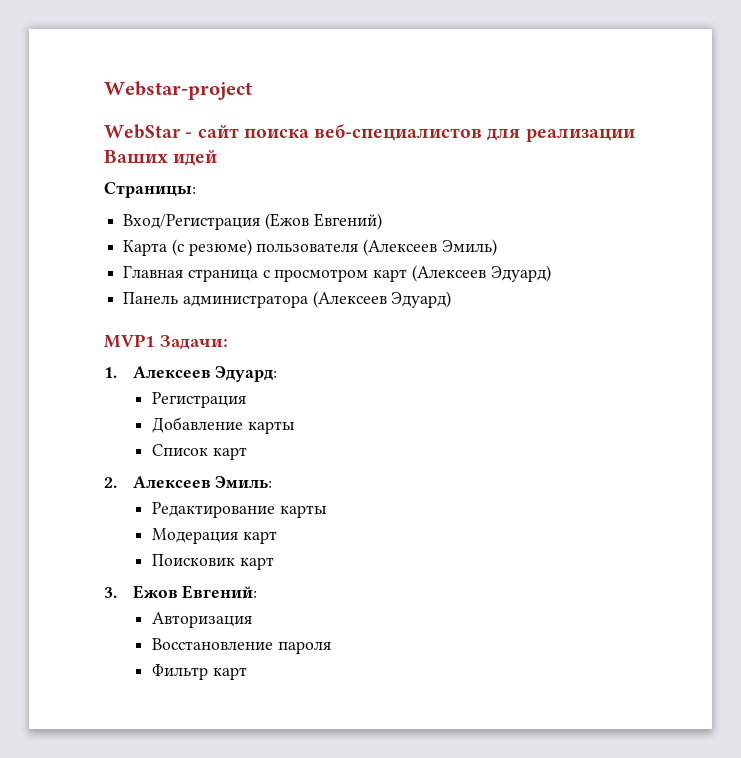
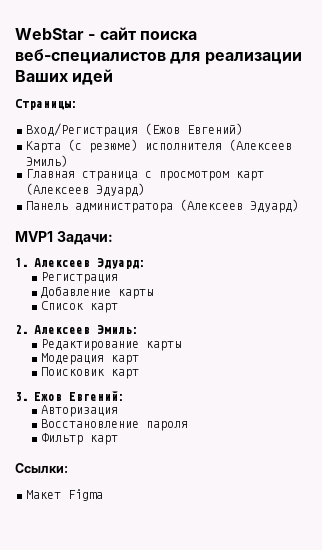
[104,81,252,100] Webstar-project // -> (15, 34) none
[256,243,359,252] пользователя -> [145,143,222,150] исполнителя
(247, 673) none -> [15,463,68,473] [26,489,103,501] // Ссылки: // Макет Figma

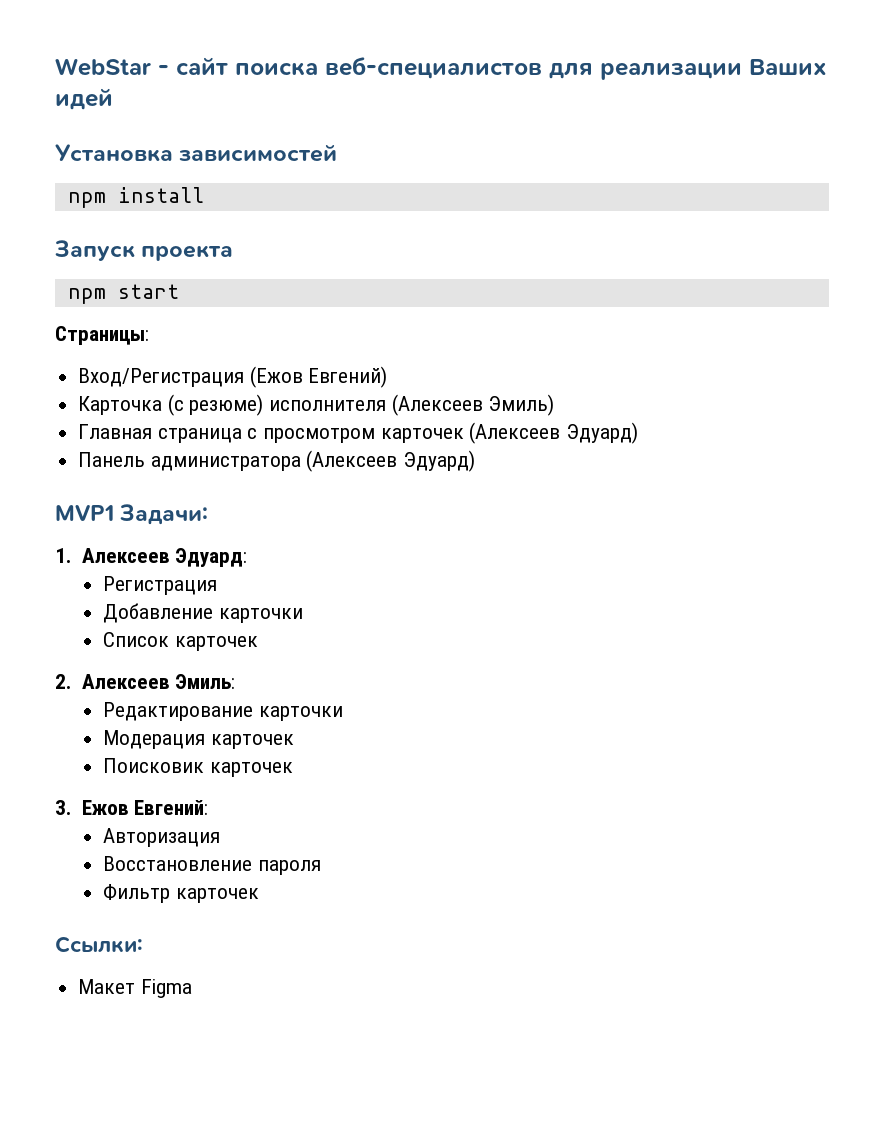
(114, 77) none -> [55,144,338,162] [67,187,204,208] [54,240,234,261] [67,284,179,304] // Установка зависимостей // npm install // Запуск проекта // npm start
[26,141,61,153] Карта -> [78,396,163,415] Карточка
[236,171,264,181] карт -> [380,428,464,443] карточек
[117,289,153,299] карты -> [218,608,303,623] карточки
[89,303,118,313] карт -> [174,636,258,651] карточек
[145,341,181,351] карты -> [258,706,343,721] карточки
[110,355,139,365] карт -> [210,734,294,749] карточек
[110,369,139,379] карт -> [209,762,293,777] карточек
[89,435,118,445] карт -> [175,888,259,903] карточек

